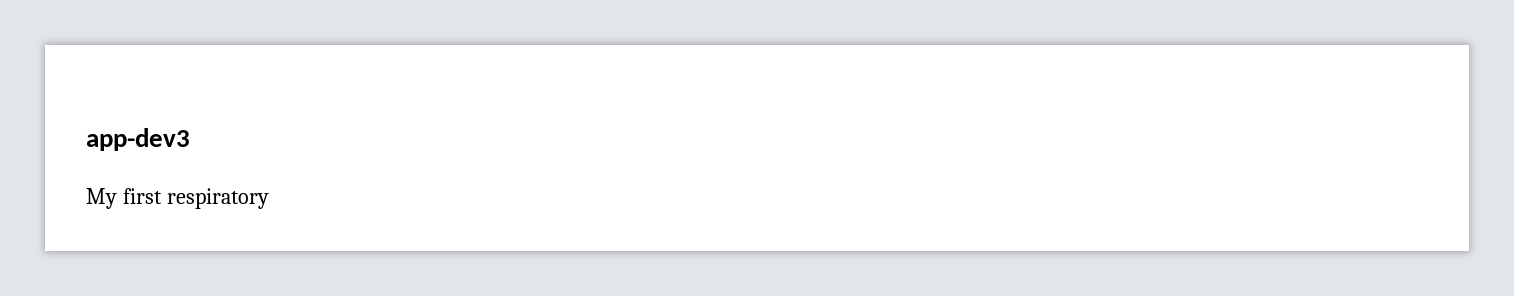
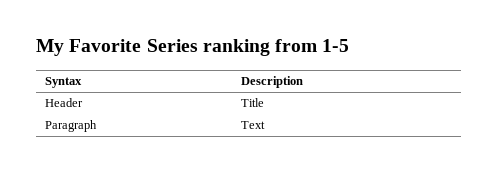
[86,128,190,151] [86,188,269,209] app-dev3 // My first respiratory -> [36,39,350,56] [44,77,82,88] [240,76,303,88] [44,98,83,107] [240,98,264,107] [44,120,97,132] [240,121,265,129] My Favorite Series ranking from 1-5 // Syntax | Description // Header | Title // Paragraph | Text

